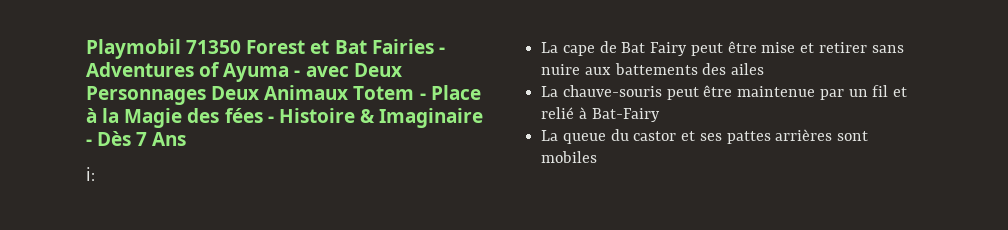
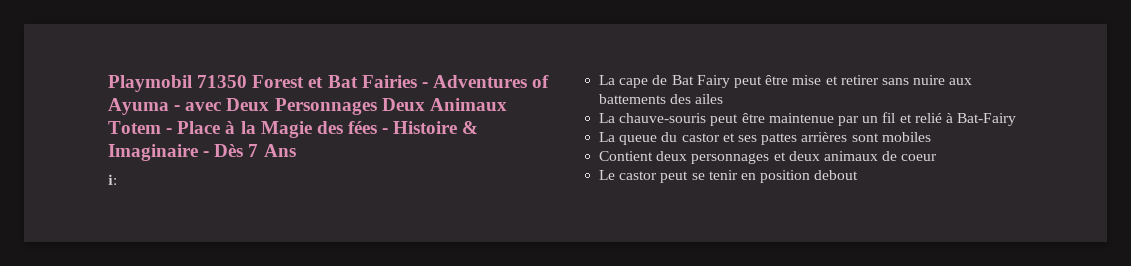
(598, 157) none -> [599,151,938,164] [599,170,859,183] // Contient deux personnages et deux animaux de coeur // Le castor peut se tenir en position debout

